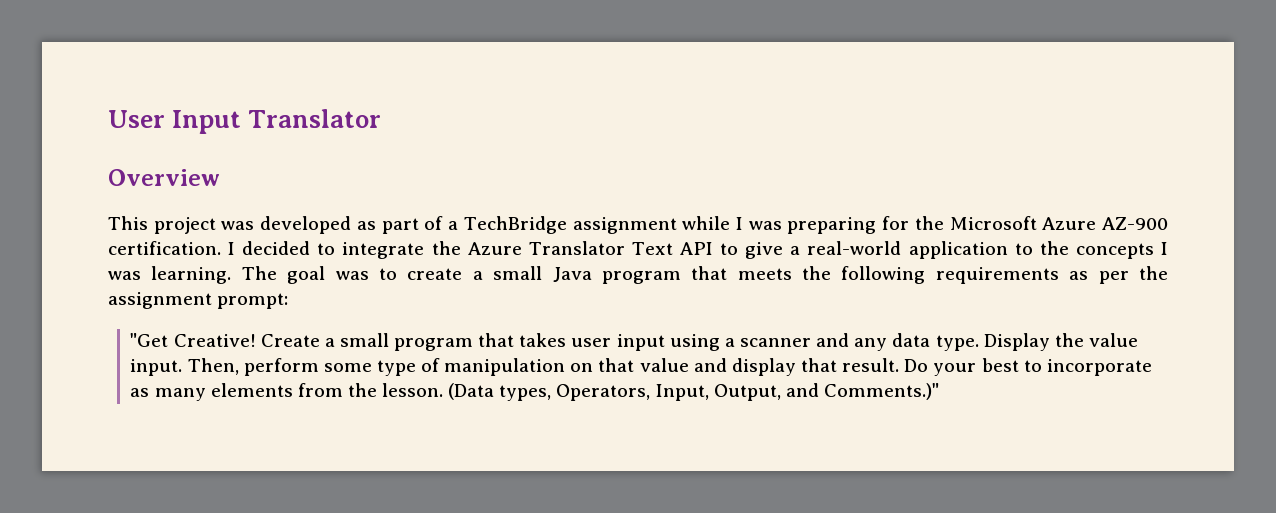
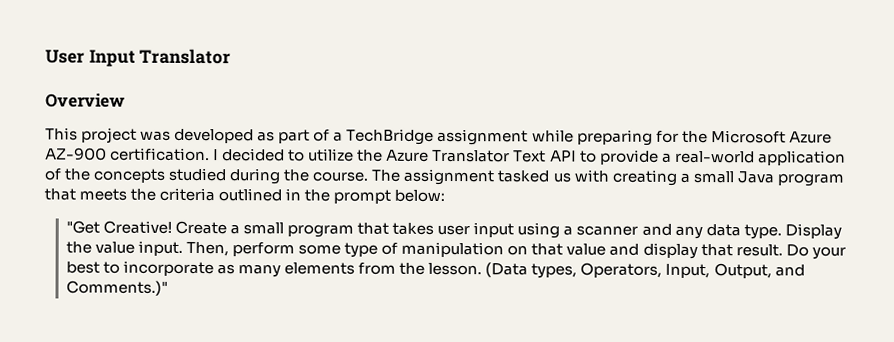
[735,217,782,230] I was -> (574, 136) none
[342,242,425,259] integrate -> [308,148,355,162] utilize
[745,242,784,259] give -> [599,149,659,165] provide
[1014,243,1033,255] to -> [44,168,62,181] of
[1160,242,1168,255] [108,266,463,284] I was learning. The goal was to create -> [168,167,678,186] studied during the course. The assignment tasked us with creating
[841,266,1169,284] [108,292,289,309] following requirements as per the assignment prompt: -> [159,187,446,204] criteria outlined in the prompt below:

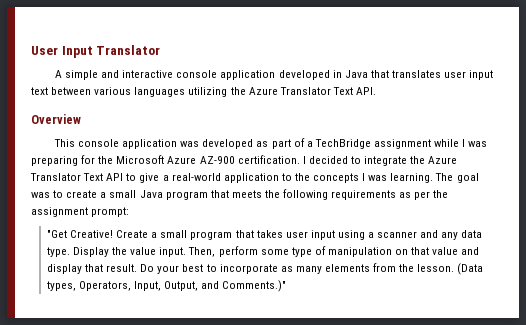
(232, 56) none -> [54,70,494,80] [31,87,376,97] // A simple and interactive console application developed in Java that translates user input text between various languages utilizing the Azure Translator Text API.
[81,127,138,144] project -> [78,139,178,149] console application
(574, 136) none -> [462,139,488,147] I was
[308,148,355,162] utilize -> [364,156,408,166] integrate
[599,149,659,165] provide -> [139,173,160,183] give
[44,168,62,181] of -> [281,173,292,181] to
[168,167,678,186] studied during the course. The assignment tasked us with creating -> [362,173,479,183] [31,190,98,198] I was learning. The goal was to create
[159,187,446,204] criteria outlined in the prompt below: -> [283,189,449,200] [31,207,130,217] following requirements as per the assignment prompt:

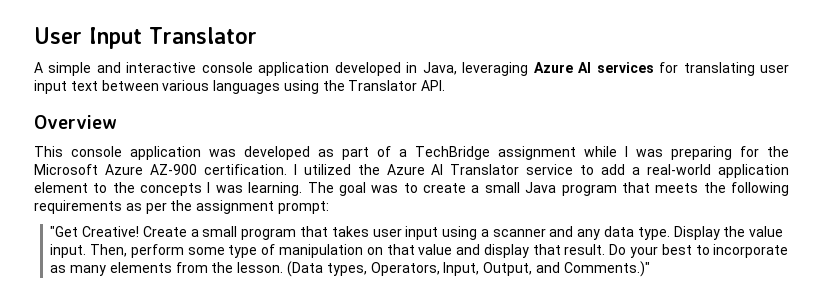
[344,70,441,78] Java that translates -> [422,62,755,76] Java, leveraging Azure AI services for translating
[188,87,353,97] utilizing the Azure Translator Text -> [283,80,418,94] using the Translator
[308,156,458,166] [30,173,160,183] decided to integrate the Azure Translator Text API to give -> [303,164,626,175] utilized the Azure AI Translator service to add
(279, 178) none -> [34,182,88,193] element

